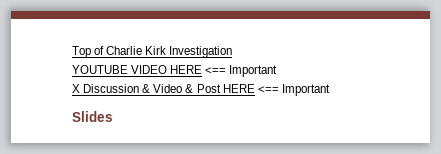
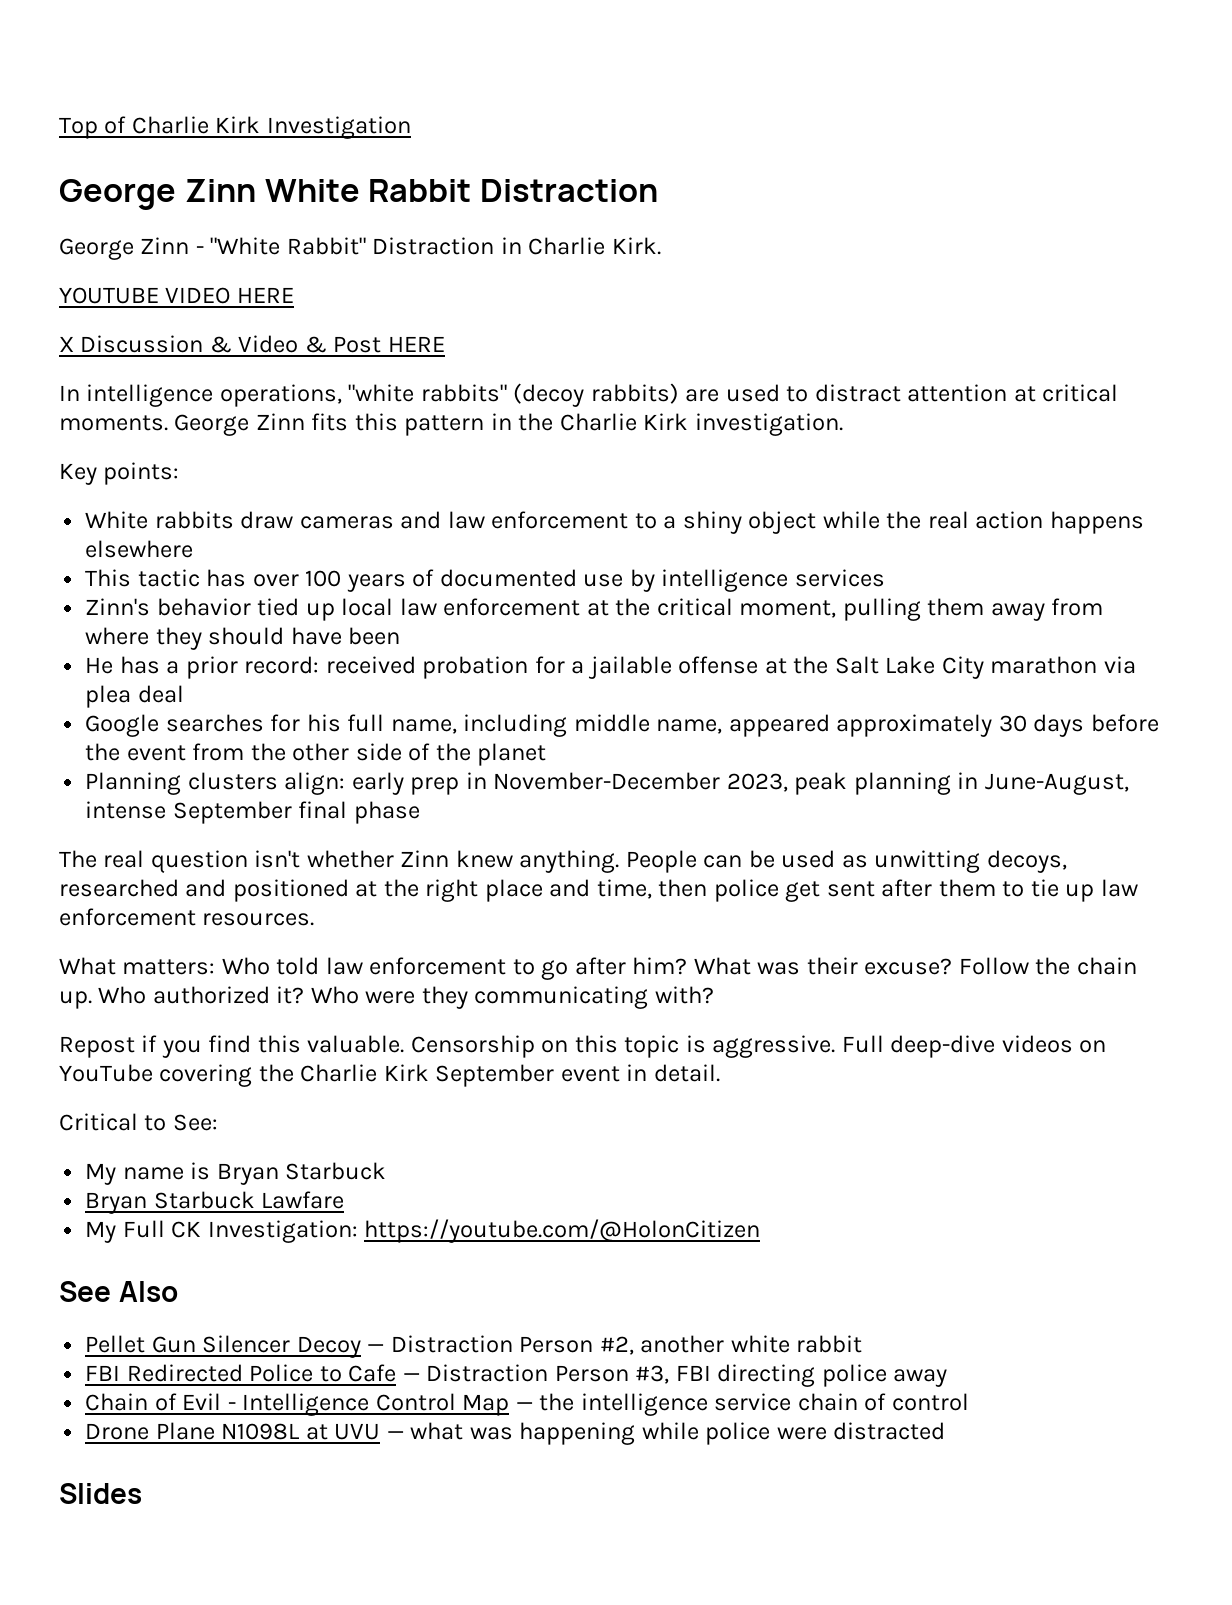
(233, 52) none -> [59,179,659,210] [59,237,661,260] // George Zinn White Rabbit Distraction // George Zinn - "White Rabbit" Distraction in Charlie Kirk.
[205,65,278,77] <== Important -> (294, 295) none
[257,84,330,96] <== Important -> [59,383,1119,407] [59,413,843,436] [59,462,180,485] [85,511,1144,534] [85,540,194,558] [85,569,885,592] [85,598,1104,621] [85,627,401,650] [85,656,1136,679] [85,685,184,708] [85,714,1159,737] [85,743,547,766] [85,772,1129,795] [85,801,420,824] [59,850,1067,873] [59,879,1138,902] [59,908,315,926] [59,957,1137,980] [59,986,714,1009] [59,1035,1107,1058] [59,1064,720,1087] [59,1113,218,1131] [85,1162,387,1185] [85,1191,345,1214] [85,1219,761,1243] [59,1281,178,1302] [85,1335,863,1358] [85,1364,948,1387] [85,1393,969,1416] [85,1422,946,1445] // In intelligence operations, "white rabbits" (decoy rabbits) are used to distract attention at critical moments. George Zinn fits this pattern in the Charlie Kirk investigation. // Key points: // White rabbits draw cameras and law enforcement to a shiny object while the real action happens elsewhere // This tactic has over 100 years of documented use by intelligence services // Zinn's behavior tied up local law enforcement at the critical moment, pulling them away from where they should have been // He has a prior record: received probation for a jailable offense at the Salt Lake City marathon via plea deal // Google searches for his full name, including middle name, appeared approximately 30 days before the event from the other side of the planet // Planning clusters align: early prep in November-December 2023, peak planning in June-August, intense September final phase // The real question isn't whether Zinn knew anything. People can be used as unwitting decoys, researched and positioned at the right place and time, then police get sent after them to tie up law enforcement resources. // What matters: Who told law enforcement to go after him? What was their excuse? Follow the chain up. Who authorized it? Who were they communicating with? // Repost if you find this valuable. Censorship on this topic is aggressive. Full deep-dive videos on YouTube covering the Charlie Kirk September event in detail. // Critical to See: // My name is Bryan Starbuck // Bryan Starbuck Lawfare // My Full CK Investigation: https://youtube.com/@HolonCitizen // See Also // Pellet Gun Silencer Decoy — Distraction Person #2, another white rabbit // FBI Redirected Police to Cafe — Distraction Person #3, FBI directing police away // Chain of Evil - Intelligence Control Map — the intelligence service chain of control // Drone Plane N1098L at UVU — what was happening while police were distracted

